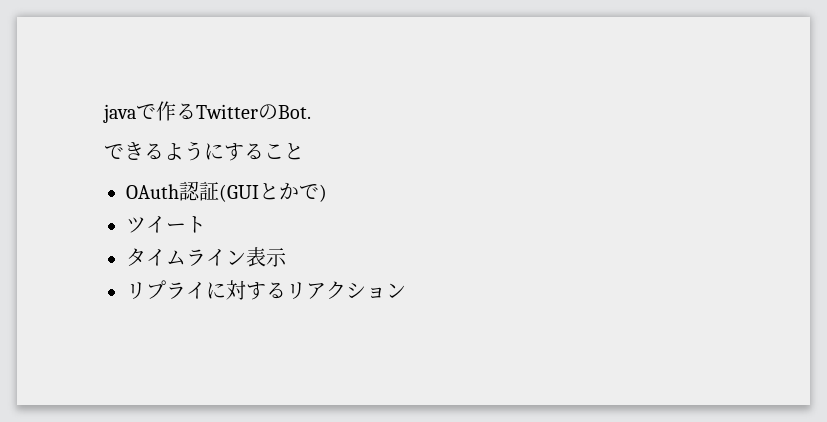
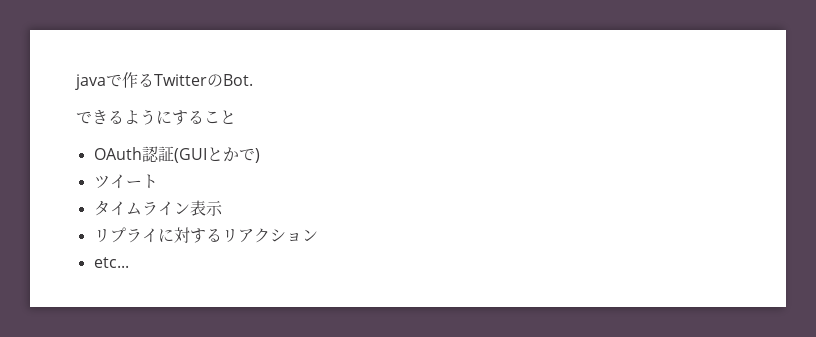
(406, 290) none -> [93,257,129,268] // etc...

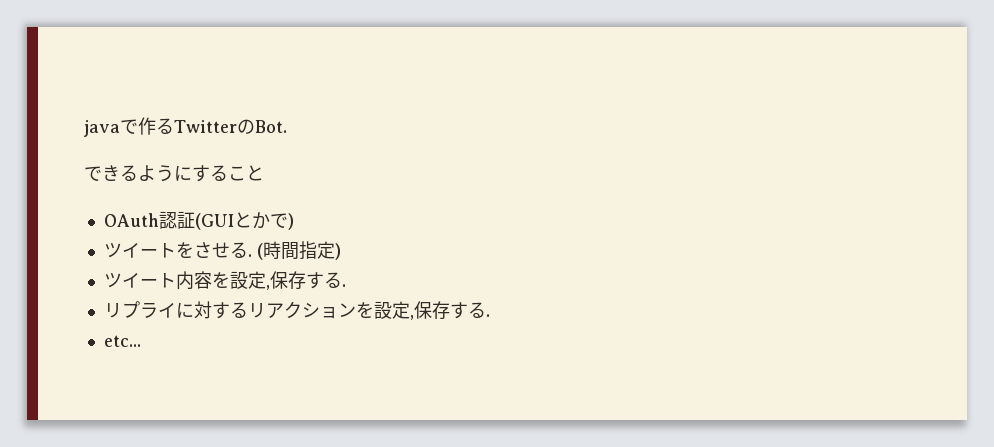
[93,200,223,216] // タイムライン表示 -> [175,241,341,260] [103,271,346,290] をさせる. (時間指定) // ツイート内容を設定,保存する.
(318, 235) none -> [355,301,490,320] を設定,保存する.

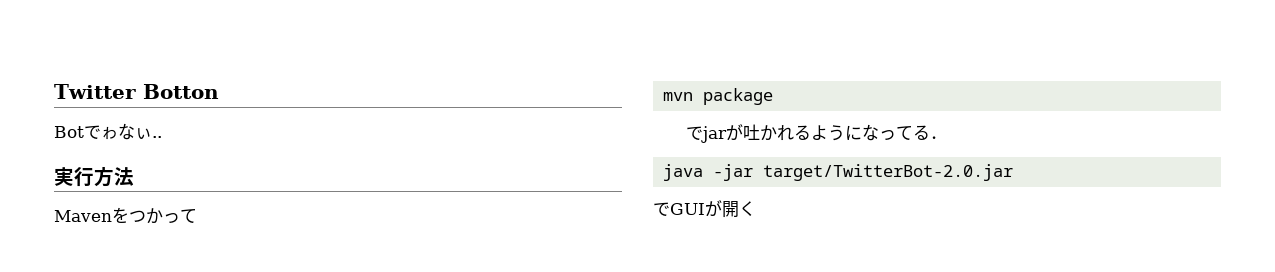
[84,117,287,137] [84,165,264,182] [103,211,294,230] [103,241,341,260] [103,271,346,290] [103,301,490,320] [103,335,141,347] javaで作るTwitterのBot. // できるようにすること // OAuth認証(GUIとかで) // ツイートをさせる. (時間指定) // ツイート内容を設定,保存する. // リプライに対するリアクションを設定,保存する. // etc... -> [54,84,219,99] [54,123,162,140] [54,166,134,187] [54,207,197,224] [663,88,774,105] [686,124,948,143] [663,164,1014,181] [653,200,756,218] Twitter Botton // Botでゎなぃ.. // 実行方法 // Mavenをつかって // mvn package // でjarが吐かれるようになってる． // java -jar target/TwitterBot-2.0.jar // でGUIが開く

